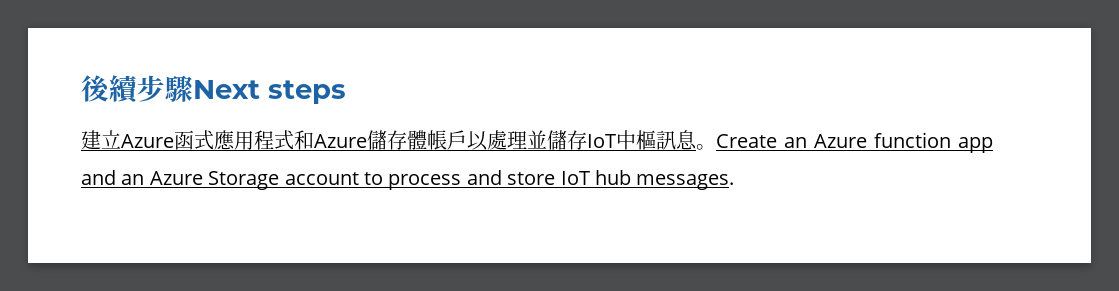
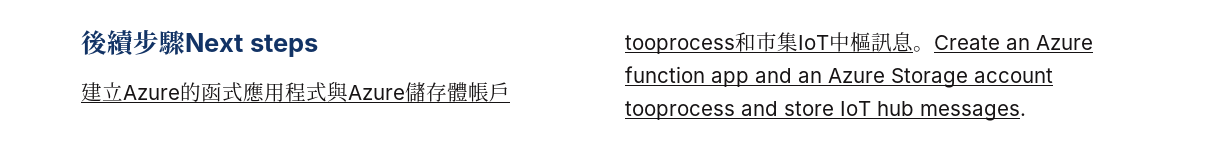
(174, 141) none -> [180,82,201,102] 的
[294,130,314,150] 和 -> [327,81,349,103] 與
[467,130,587,151] 以處理並儲存 -> [625,32,798,54] tooprocess和市集
[364,172,462,190] to process -> [625,101,735,120] tooprocess

